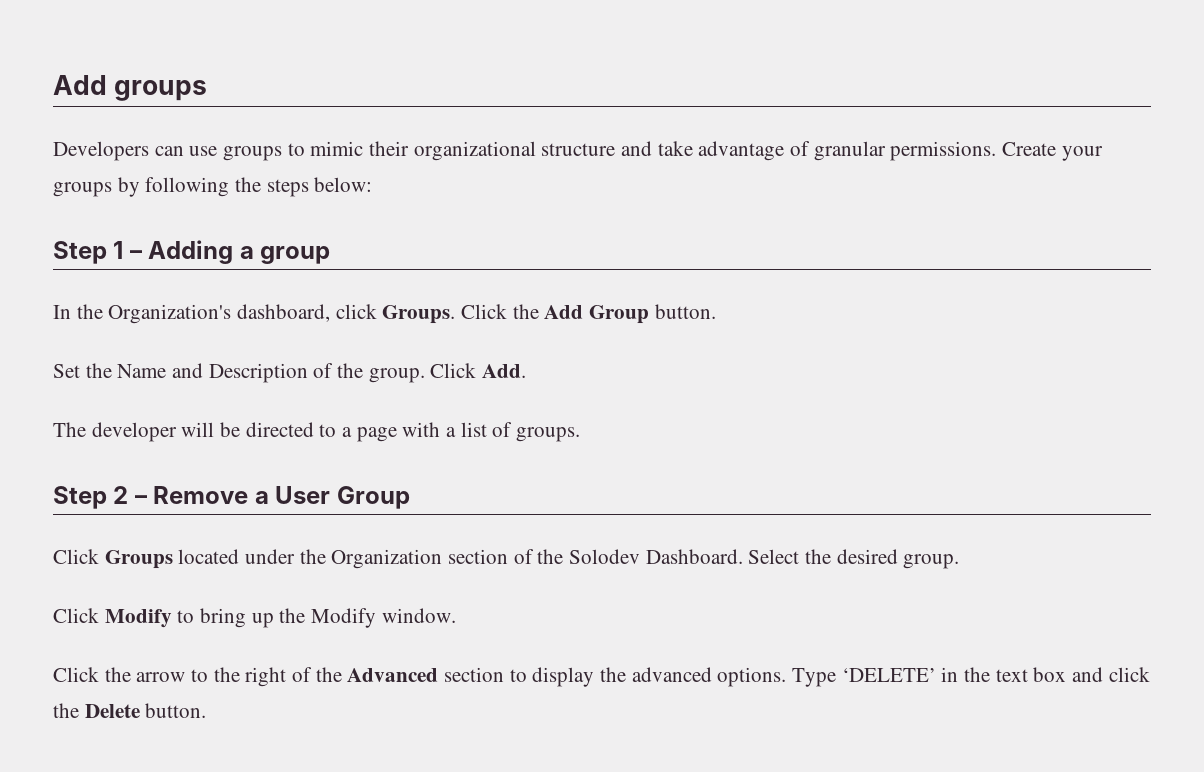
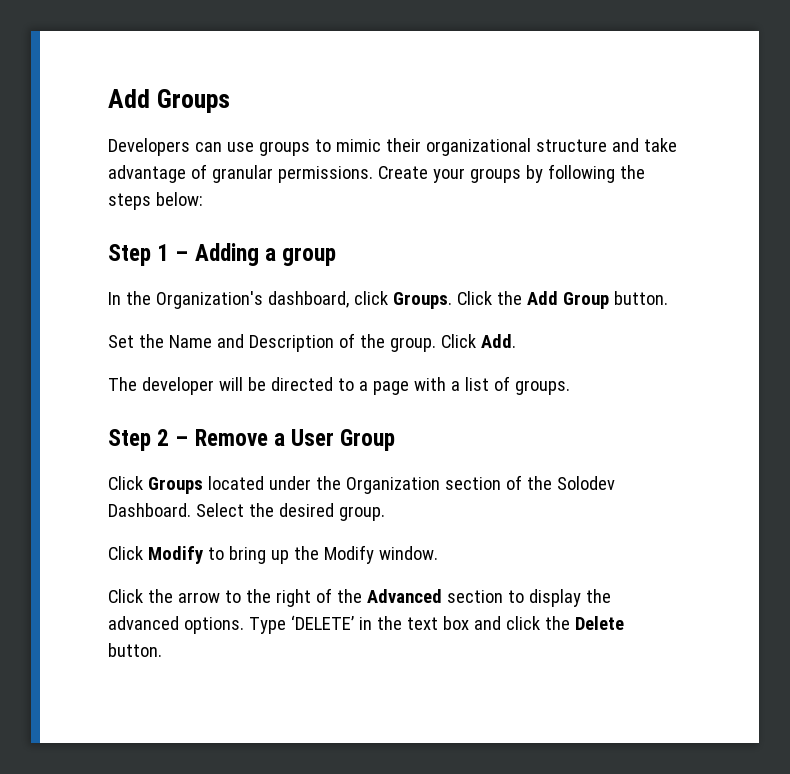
[53,75,208,101] Add groups -> [108,89,231,113] Add Groups

